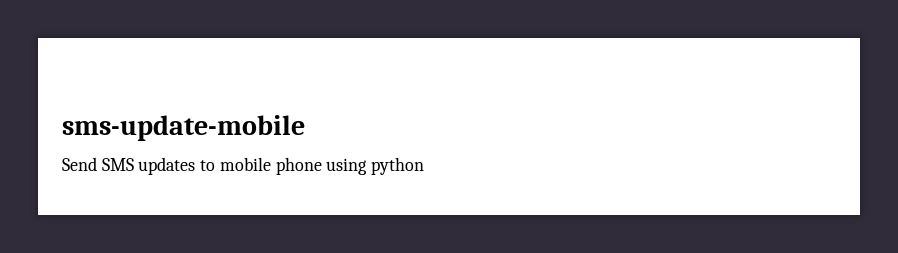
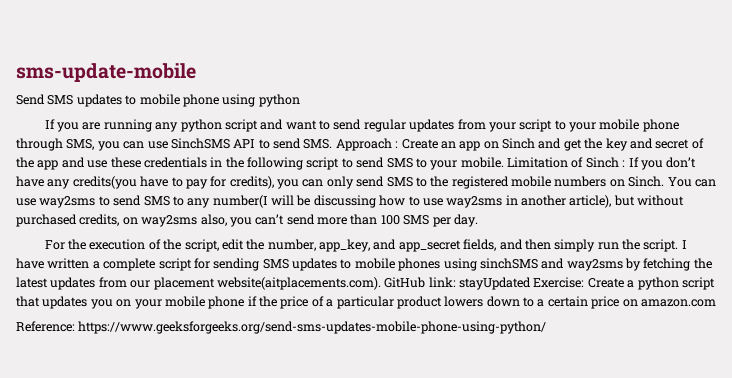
(425, 166) none -> [44,119,679,132] [16,138,704,151] [16,157,697,170] [16,176,716,189] [16,195,685,208] [16,214,478,227] [44,239,687,252] [16,258,712,271] [16,277,715,290] [16,296,716,309] [16,321,547,334] // If you are running any python script and want to send regular updates from your script to your mobile phone through SMS, you can use SinchSMS API to send SMS. Approach : Create an app on Sinch and get the key and secret of the app and use these credentials in the following script to send SMS to your mobile. Limitation of Sinch : If you don’t have any credits(you have to pay for credits), you can only send SMS to the registered mobile numbers on Sinch. You can use way2sms to send SMS to any number(I will be discussing how to use way2sms in another article), but without purchased credits, on way2sms also, you can’t send more than 100 SMS per day. // For the execution of the script, edit the number, app_key, and app_secret fields, and then simply run the script. I have written a complete script for sending SMS updates to mobile phones using sinchSMS and way2sms by fetching the latest updates from our placement website(aitplacements.com). GitHub link: stayUpdated Exercise: Create a python script that updates you on your mobile phone if the price of a particular product lowers down to a certain price on amazon.com // Reference: https://www.geeksforgeeks.org/send-sms-updates-mobile-phone-using-python/

